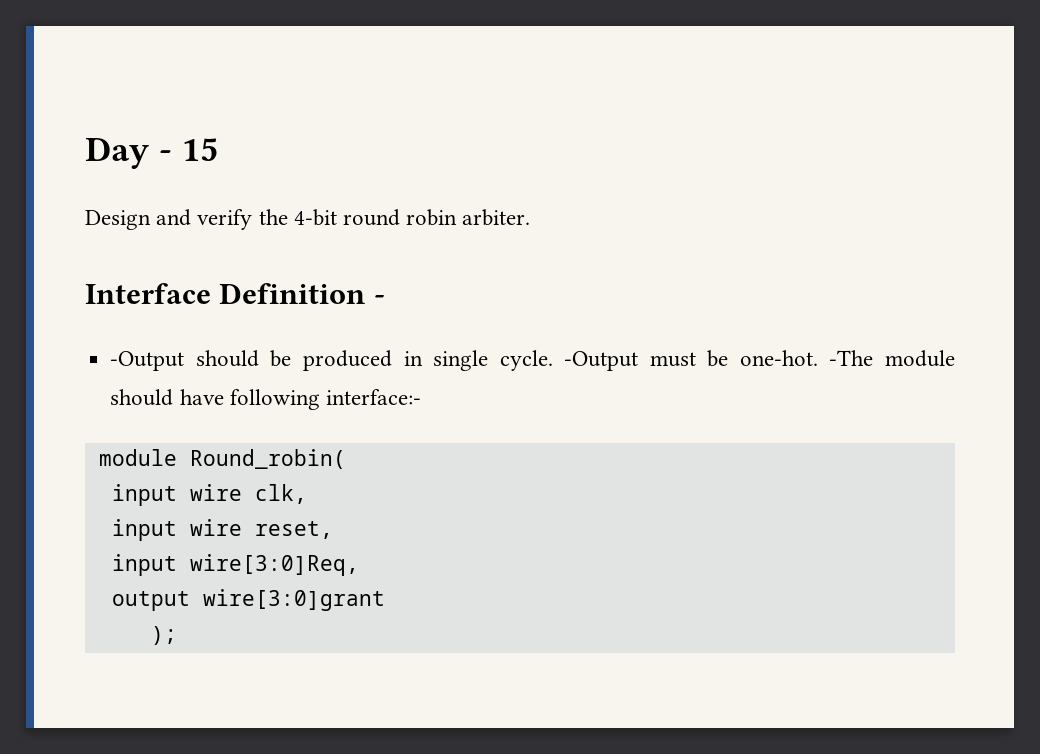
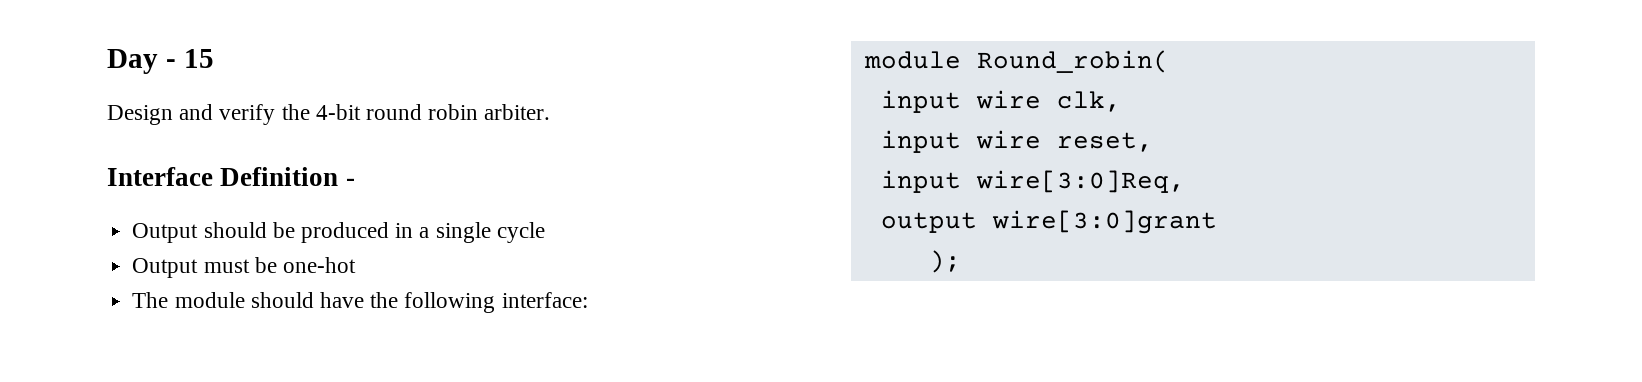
[110,351,185,371] -Output -> [132,223,199,243] Output
[433,350,955,371] [110,389,421,410] single cycle. -Output must be one-hot. -The module should have following interface:- -> [419,222,545,243] [132,257,356,278] [132,292,588,313] a single cycle // Output must be one-hot // The module should have the following interface:

